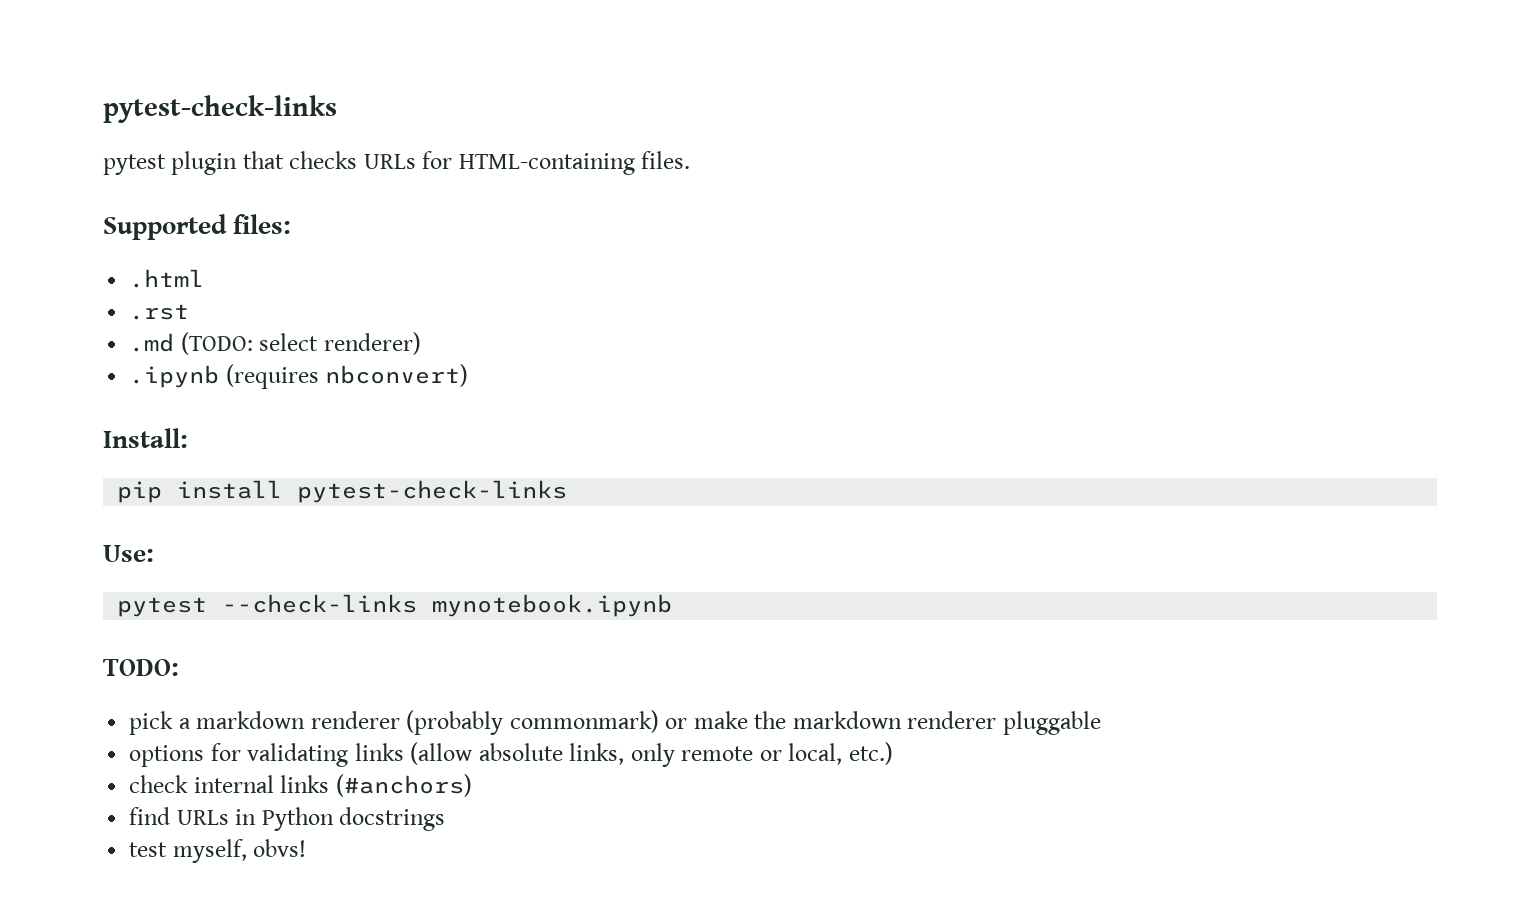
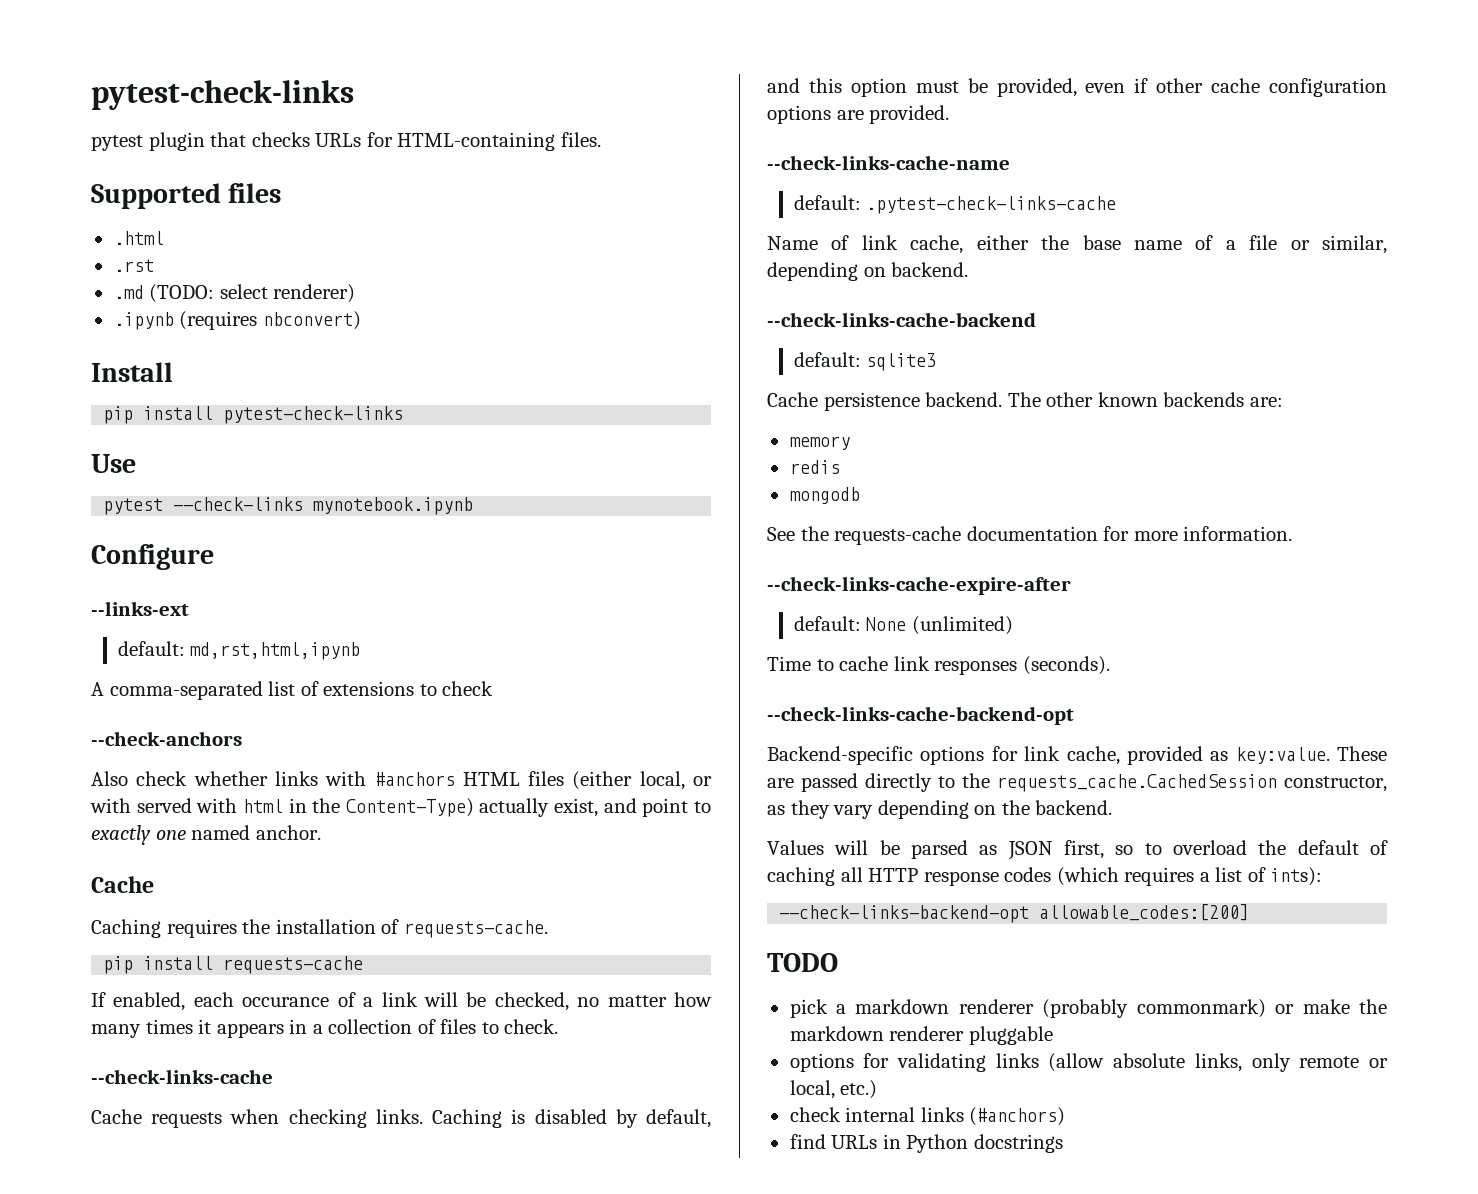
[233,214,292,234] files: -> [228,183,282,203] files
[103,428,188,448] Install: -> [91,362,173,382] Install
[103,545,154,562] Use: -> [91,454,136,473] Use
[103,659,179,676] TODO: -> [91,544,214,570] [91,601,189,616] [117,641,361,660] [91,681,494,700] [91,731,242,746] [91,771,712,790] [90,798,711,817] [91,825,321,845] [91,876,154,893] [91,919,548,938] [103,956,364,974] [91,992,712,1011] [91,1019,559,1038] [91,1069,273,1084] [91,1109,711,1128] [767,78,1387,97] [767,105,950,124] [767,155,1010,170] [793,195,1117,214] [767,235,1387,254] [767,262,969,281] [767,312,1036,327] [793,352,937,371] [767,392,1283,411] [789,436,850,450] [789,460,840,474] [789,487,860,504] [767,526,1293,545] [767,576,1071,595] [793,616,1013,635] [767,656,1110,675] [767,706,1074,725] [767,746,1387,765] [767,773,1387,792] [767,800,1113,819] [767,840,1388,860] [767,867,1323,886] [779,904,1250,923] [767,953,838,972] Configure // --links-ext // default: md,rst,html,ipynb // A comma-separated list of extensions to check // --check-anchors // Also check whether links with #anchors HTML files (either local, or with served with html in the Content-Type) actually exist, and point to exactly one named anchor. // Cache // Caching requires the installation of requests-cache. // pip install requests-cache // If enabled, each occurance of a link will be checked, no matter how many times it appears in a collection of files to check. // --check-links-cache // Cache requests when checking links. Caching is disabled by default, and this option must be provided, even if other cache configuration options are provided. // --check-links-cache-name // default: .pytest-check-links-cache // Name of link cache, either the base name of a file or similar, depending on backend. // --check-links-cache-backend // default: sqlite3 // Cache persistence backend. The other known backends are: // memory // redis // mongodb // See the requests-cache documentation for more information. // --check-links-cache-expire-after // default: None (unlimited) // Time to cache link responses (seconds). // --check-links-cache-backend-opt // Backend-specific options for link cache, provided as key:value. These are passed directly to the requests_cache.CachedSession constructor, as they vary depending on the backend. // Values will be parsed as JSON first, so to overload the default of caching all HTTP response codes (which requires a list of ints): // --check-links-backend-opt allowable_codes:[200] // TODO
[129,839,307,863] // test myself, obvs! -> (1063, 1143) none

